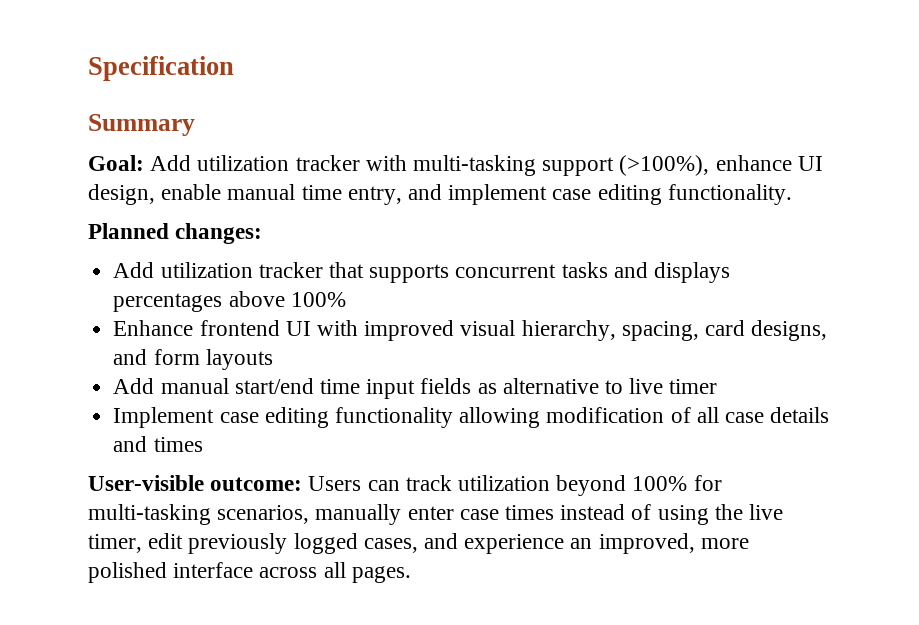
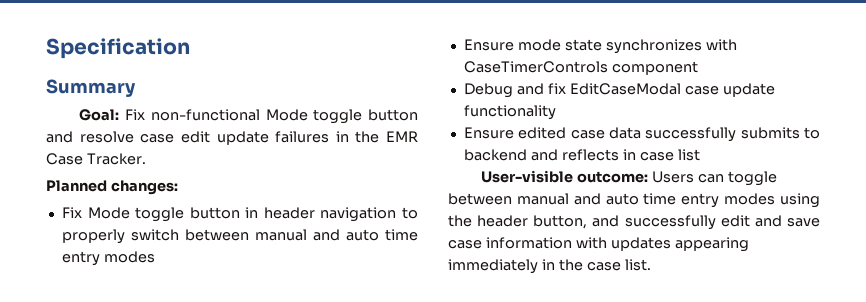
[150,155,823,176] [88,184,792,205] [88,223,263,244] [113,262,730,283] [113,291,346,312] [113,320,828,341] [113,349,273,370] [113,378,718,399] [113,407,830,428] [113,436,203,452] [88,475,722,496] [88,504,784,525] [88,533,749,554] [88,562,411,583] Add utilization tracker with multi-tasking support (>100%), enhance UI design, enable manual time entry, and implement case editing functionality. // Planned changes: // Add utilization tracker that supports concurrent tasks and displays percentages above 100% // Enhance frontend UI with improved visual hierarchy, spacing, card designs, and form layouts // Add manual start/end time input fields as alternative to live timer // Implement case editing functionality allowing modification of all case details and times // User-visible outcome: Users can track utilization beyond 100% for multi-tasking scenarios, manually enter case times instead of using the live timer, edit previously logged cases, and experience an improved, more polished interface across all pages. -> [125,109,418,124] [46,131,418,145] [46,153,146,165] [46,180,178,195] [61,207,418,222] [61,229,418,244] [61,251,155,266] [463,39,737,54] [463,61,698,75] [463,83,775,98] [463,105,556,120] [463,127,820,142] [463,149,700,161] [481,170,777,186] [448,193,821,208] [448,215,820,230] [448,237,749,252] [448,259,651,274] Fix non-functional Mode toggle button and resolve case edit update failures in the EMR Case Tracker. // Planned changes: // Fix Mode toggle button in header navigation to properly switch between manual and auto time entry modes // Ensure mode state synchronizes with CaseTimerControls component // Debug and fix EditCaseModal case update functionality // Ensure edited case data successfully submits to backend and reflects in case list // User-visible outcome: Users can toggle between manual and auto time entry modes using the header button, and successfully edit and save case information with updates appearing immediately in the case list.

